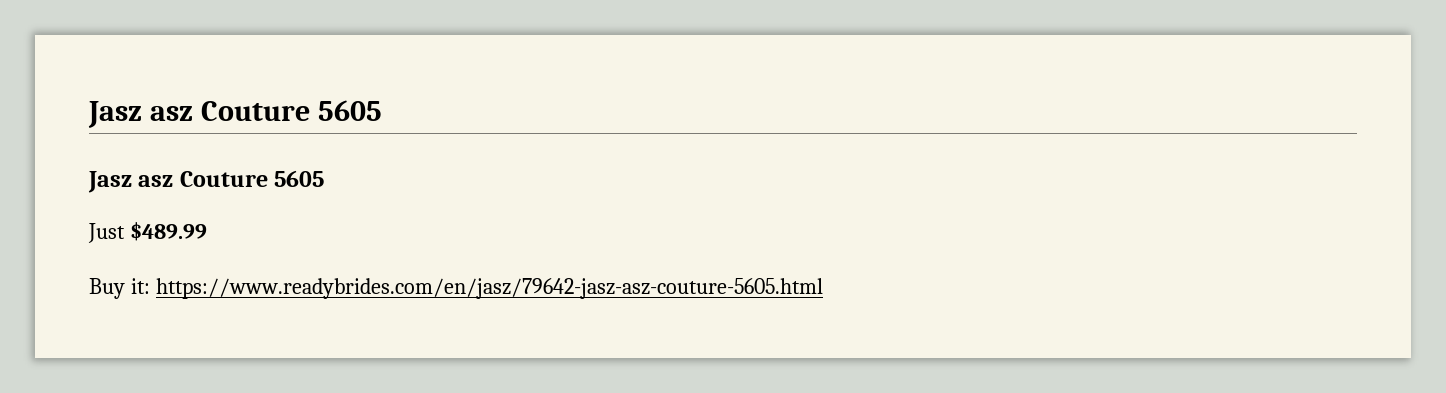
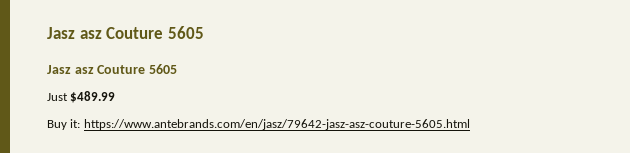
[155,278,823,299] https://www.readybrides.com/en/jasz/79642-jasz-asz-couture-5605.html -> [83,119,470,130] https://www.antebrands.com/en/jasz/79642-jasz-asz-couture-5605.html

